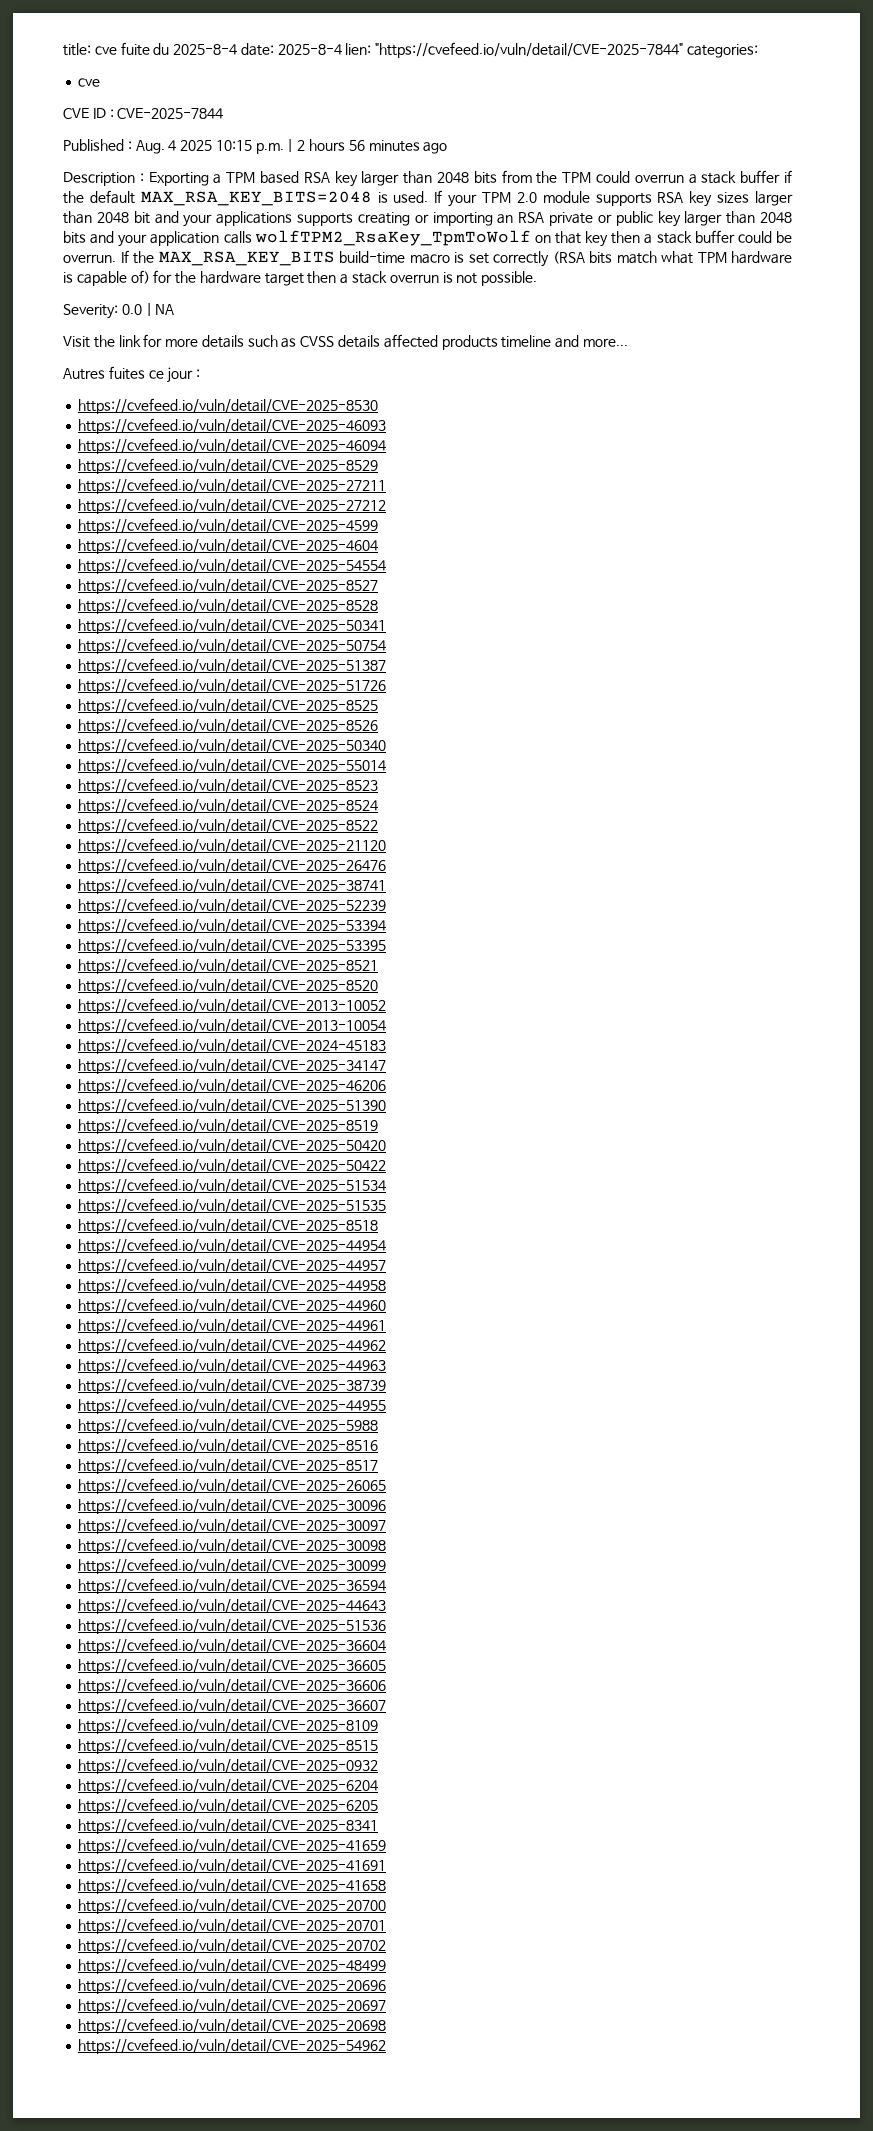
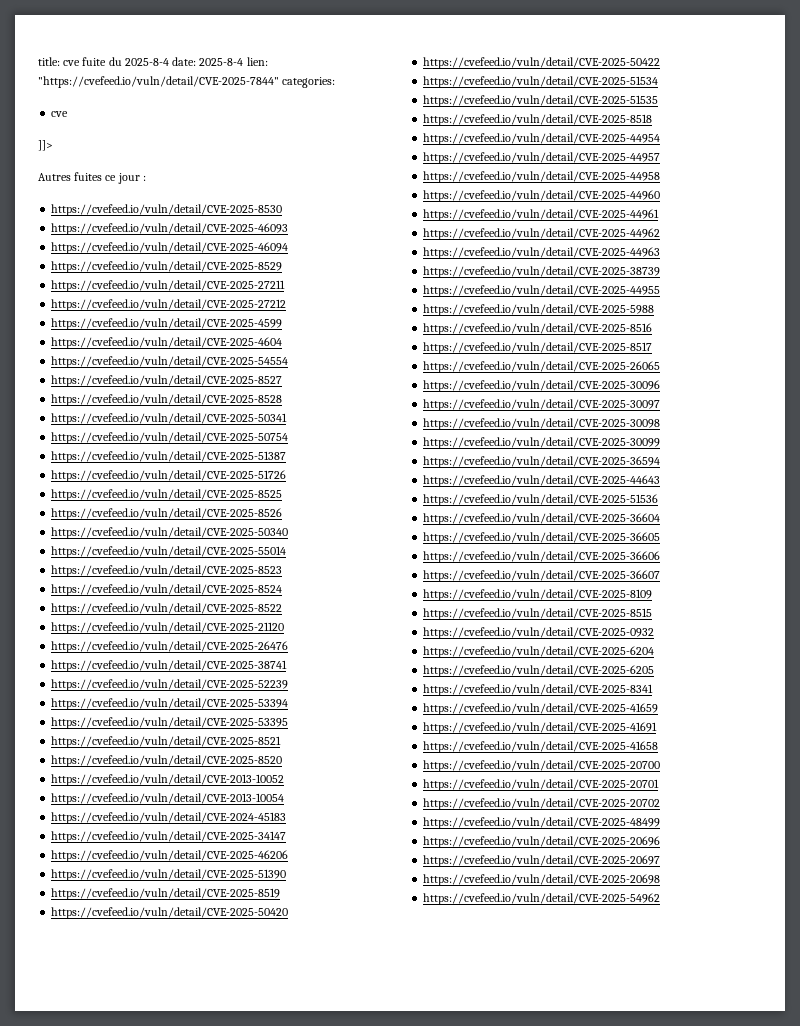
[63,108,224,119] [63,139,448,154] [63,170,792,187] [63,190,793,207] [63,211,793,227] [63,230,792,247] [63,250,792,267] [63,270,538,286] [63,303,175,319] [63,334,628,350] CVE ID : CVE-2025-7844 // Published : Aug. 4 2025 10:15 p.m. | 2 hours 56 minutes ago // Description : Exporting a TPM based RSA key larger than 2048 bits from the TPM could overrun a stack buffer if the default MAX_RSA_KEY_BITS=2048 is used. If your TPM 2.0 module supports RSA key sizes larger than 2048 bit and your applications supports creating or importing an RSA private or public key larger than 2048 bits and your application calls wolfTPM2_RsaKey_TpmToWolf on that key then a stack buffer could be overrun. If the MAX_RSA_KEY_BITS build-time macro is set correctly (RSA bits match what TPM hardware is capable of) for the hardware target then a stack overrun is not possible. // Severity: 0.0 | NA // Visit the link for more details such as CVSS details affected products timeline and more... -> [38,140,53,151] ]]>

